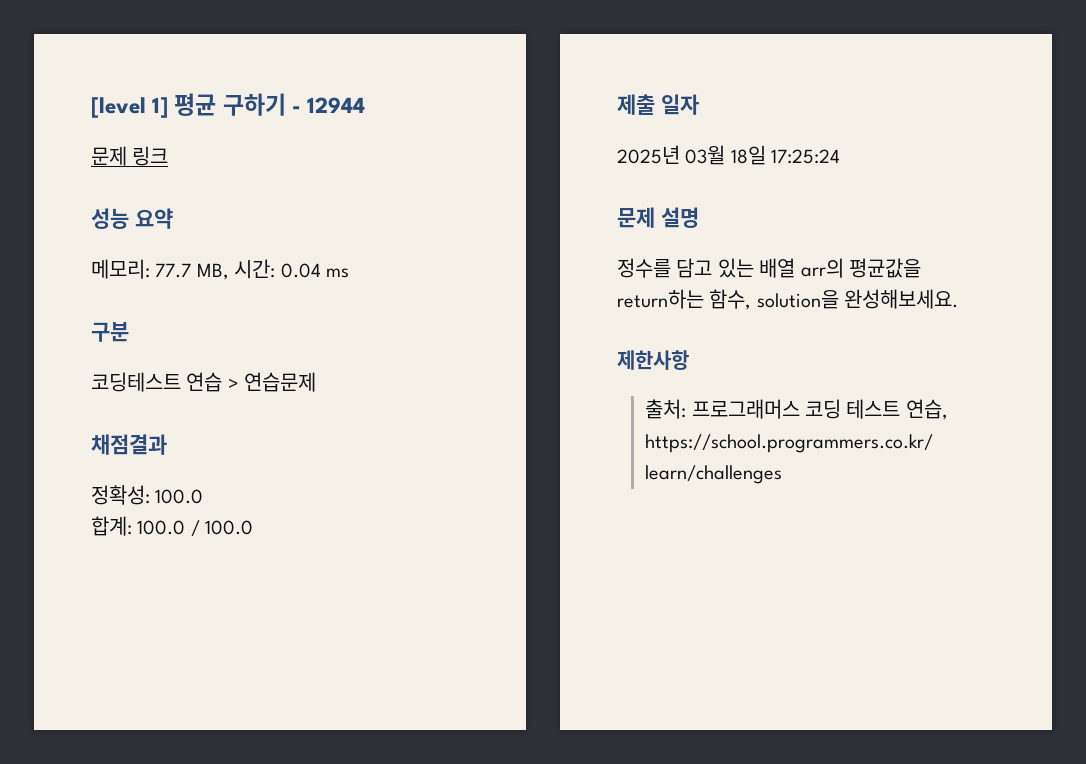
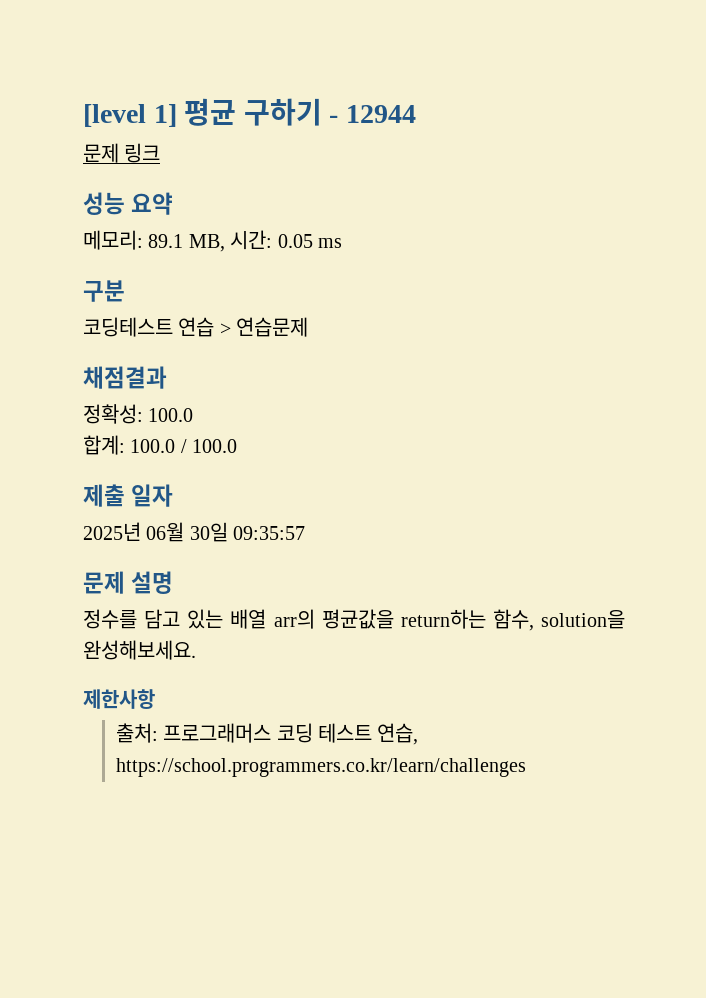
[155,263,192,278] 77.7 -> [148,234,184,248] 89.1
[280,263,321,278] 0.04 -> [277,234,313,248] 0.05
[685,145,841,165] 03월 18일 17:25:24 -> [146,522,306,542] 06월 30일 09:35:57

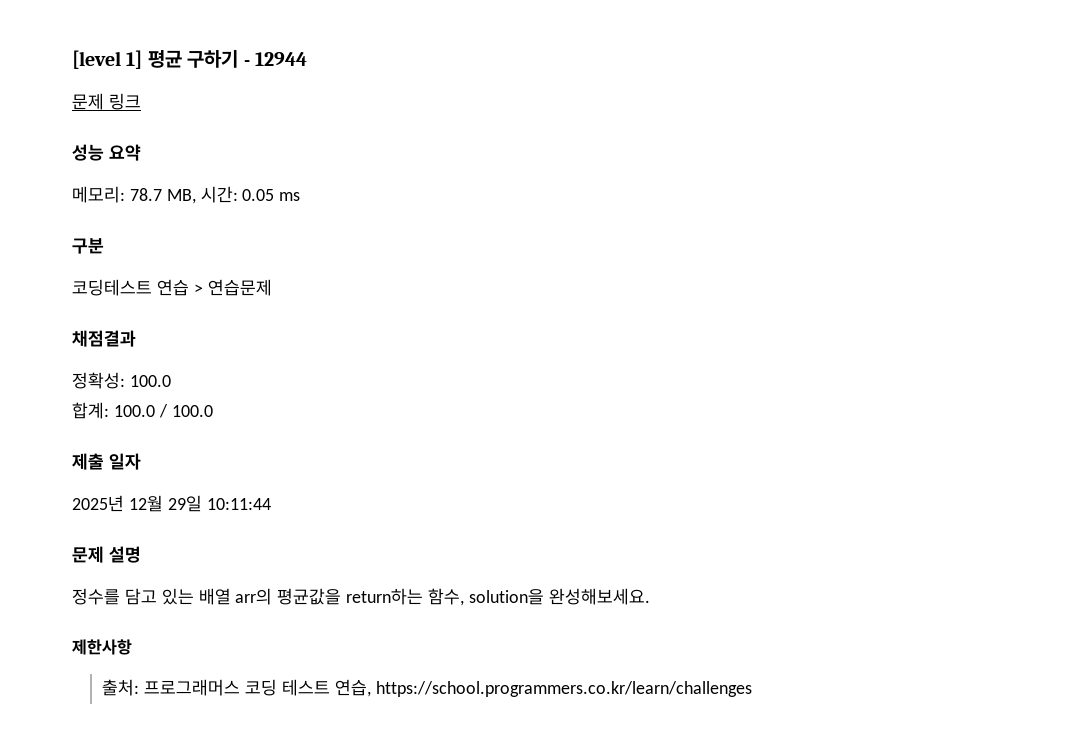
[148,234,184,248] 89.1 -> [129,188,162,201] 78.7
[146,522,306,542] 06월 30일 09:35:57 -> [128,495,271,512] 12월 29일 10:11:44

